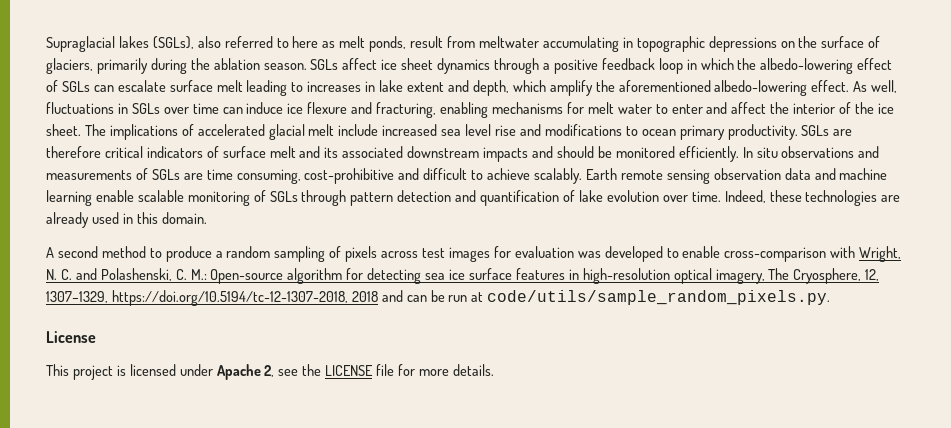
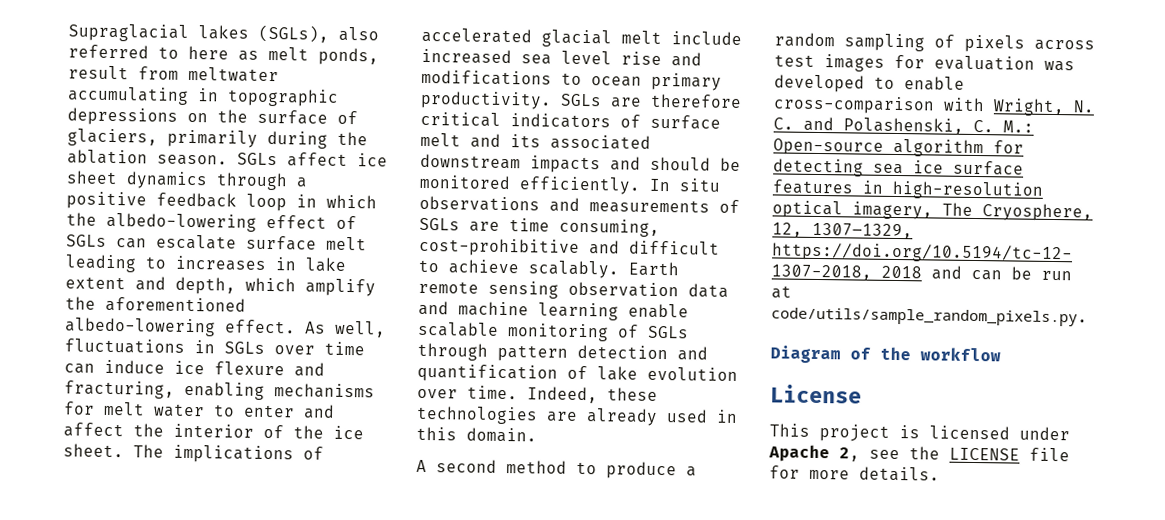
(831, 297) none -> [770,345,1001,364] // Diagram of the workflow

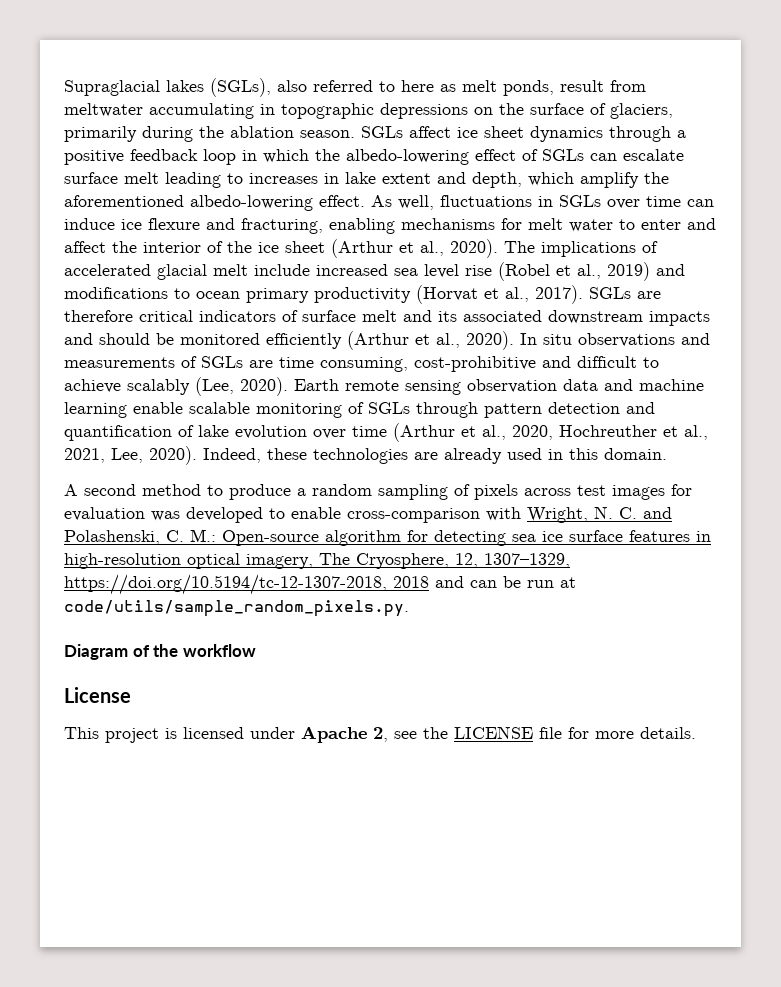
[63,443,124,458] sheet. -> [285,239,498,258] sheet (Arthur et al., 2020).
(662, 58) none -> [498,262,650,281] (Robel et al., 2019)
[420,90,552,110] productivity. -> [314,285,583,304] productivity (Horvat et al., 2017).
[519,176,641,195] efficiently. -> [266,331,514,350] efficiently (Arthur et al., 2020).
[528,260,619,279] scalably. -> [127,377,288,396] scalably (Lee, 2020).
[467,385,518,400] time. -> [352,423,708,442] [64,446,197,465] time (Arthur et al., 2020, Hochreuther et al., 2021, Lee, 2020).

